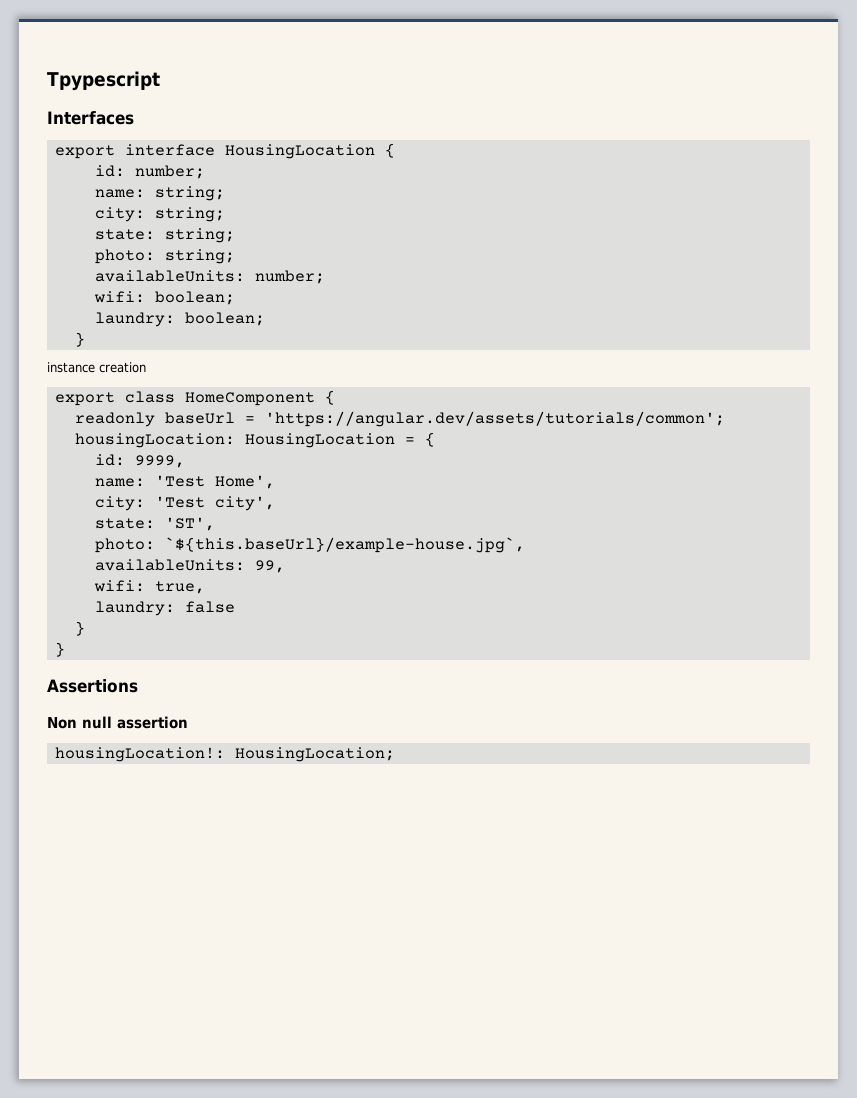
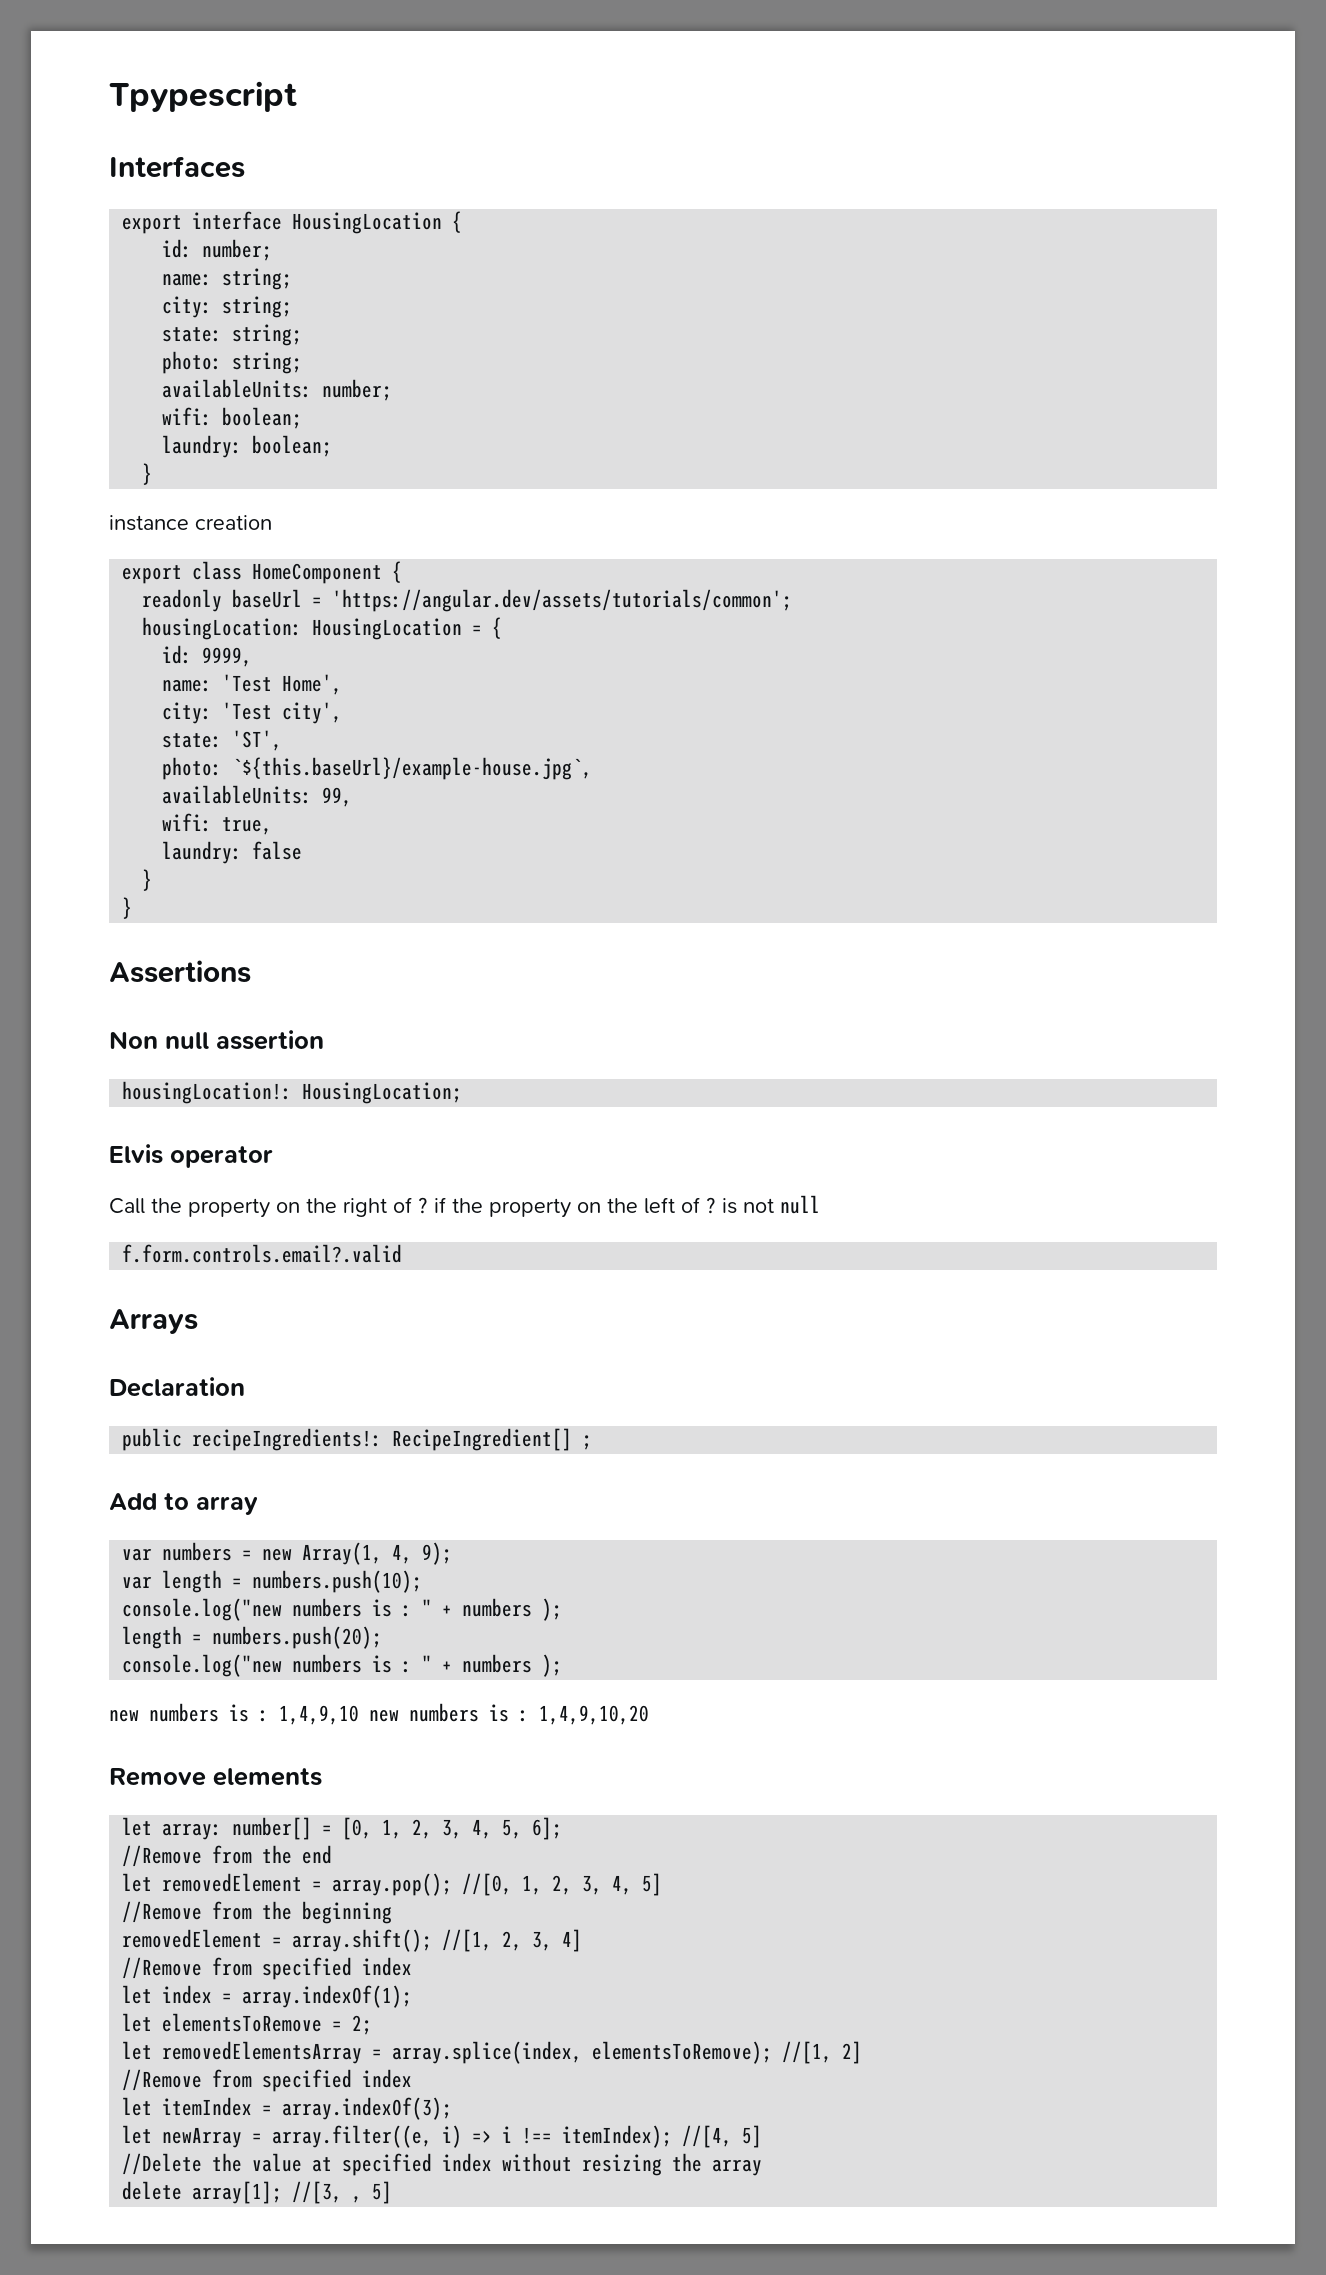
(395, 754) none -> [109,1144,273,1168] [109,1195,820,1218] [122,1244,403,1263] [109,1309,198,1334] [109,1377,245,1397] [122,1428,593,1451] [109,1493,258,1515] [122,1542,453,1565] [122,1570,423,1593] [122,1598,563,1621] [122,1626,383,1649] [122,1654,563,1677] [109,1703,649,1725] [109,1768,322,1786] [122,1817,563,1840] [122,1845,333,1867] [122,1873,663,1896] [122,1901,393,1924] [122,1929,583,1952] [122,1957,413,1980] [122,1985,413,2008] [122,2013,373,2035] [122,2041,863,2064] [122,2069,413,2092] [122,2097,453,2120] [122,2125,763,2148] [122,2153,763,2176] [122,2181,393,2204] // Elvis operator // Call the property on the right of ? if the property on the left of ? is not null // f.form.controls.email?.valid // Arrays // Declaration // public recipeIngredients!: RecipeIngredient[] ; // Add to array // var numbers = new Array(1, 4, 9); // var length = numbers.push(10); // console.log("new numbers is : " + numbers ); // length = numbers.push(20); // console.log("new numbers is : " + numbers ); // new numbers is : 1,4,9,10 new numbers is : 1,4,9,10,20 // Remove elements // let array: number[] = [0, 1, 2, 3, 4, 5, 6]; // //Remove from the end // let removedElement = array.pop(); //[0, 1, 2, 3, 4, 5] // //Remove from the beginning // removedElement = array.shift(); //[1, 2, 3, 4] // //Remove from specified index // let index = array.indexOf(1); // let elementsToRemove = 2; // let removedElementsArray = array.splice(index, elementsToRemove); //[1, 2] // //Remove from specified index // let itemIndex = array.indexOf(3); // let newArray = array.filter((e, i) => i !== itemIndex); //[4, 5] // //Delete the value at specified index without resizing the array // delete array[1]; //[3, , 5]

